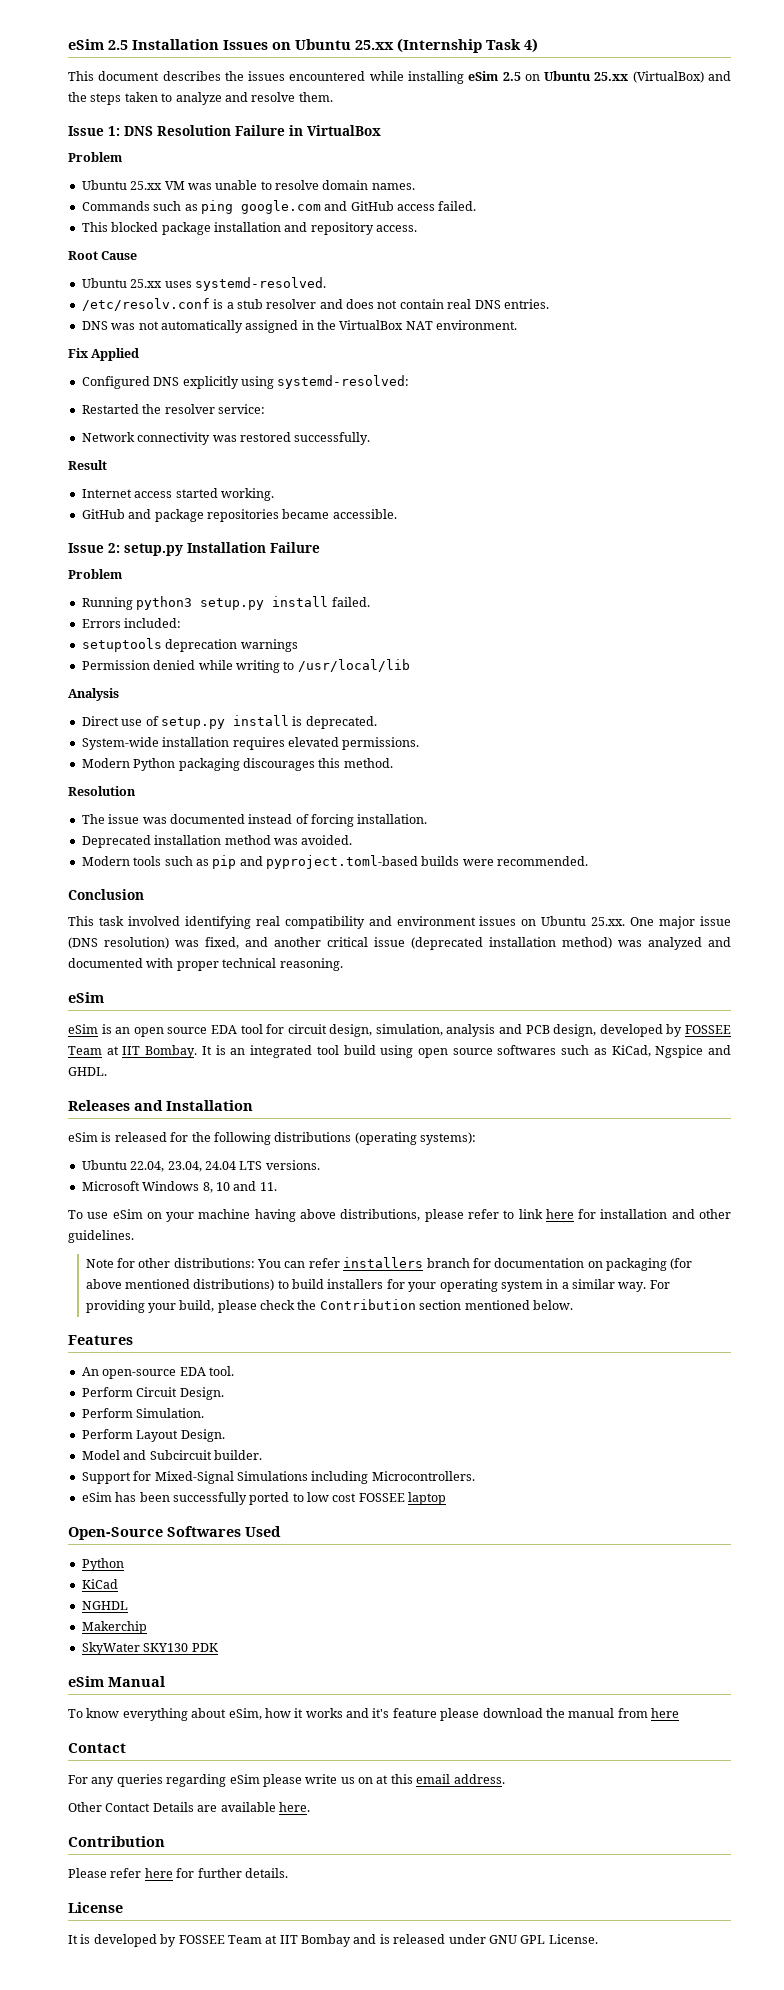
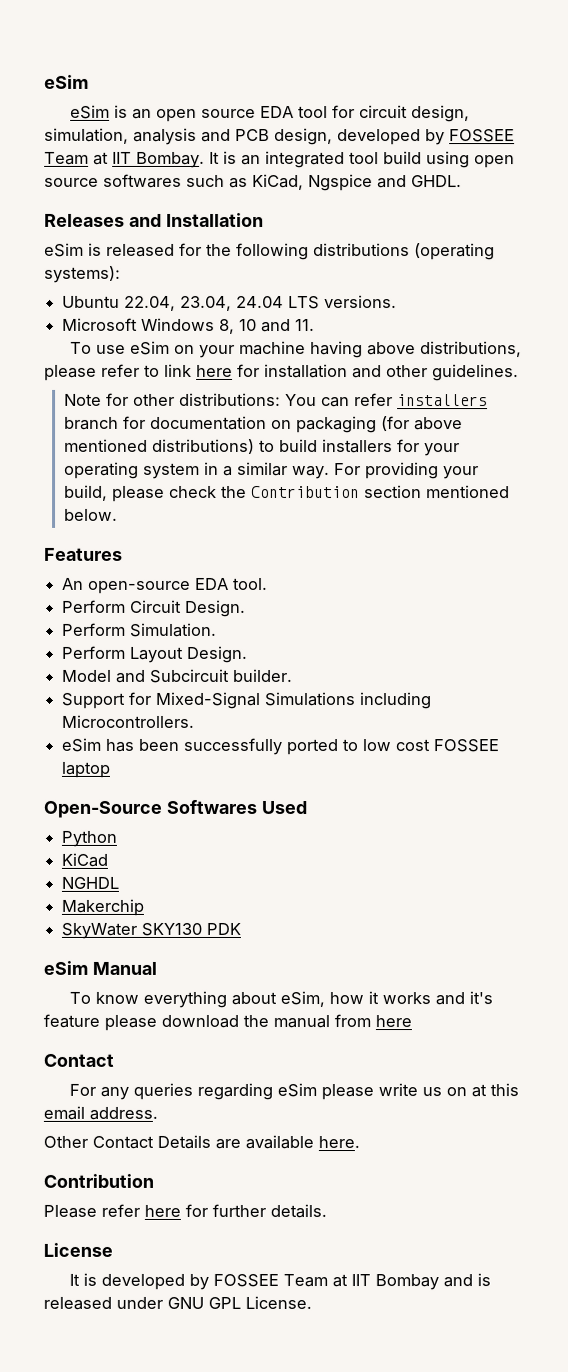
[68,38,538,53] [68,71,732,84] [68,92,333,105] [68,125,381,136] [68,152,122,162] [81,180,415,190] [81,200,477,214] [81,222,417,235] [68,251,138,260] [81,277,326,291] [81,298,549,311] [81,320,518,333] [68,348,140,361] [81,375,410,389] [81,404,265,414] [81,432,371,445] [68,460,107,470] [81,488,274,501] [81,509,397,522] [68,542,320,556] [68,569,122,579] [81,596,370,610] [81,618,182,628] [81,638,298,652] [81,659,410,673] [68,688,119,701] [81,715,377,729] [81,737,420,750] [81,758,393,771] [68,786,136,796] [81,814,428,827] [81,835,353,848] [81,855,589,869] [68,889,144,900] [68,916,732,929] [68,937,731,950] [68,958,343,971] [68,992,104,1003] eSim 2.5 Installation Issues on Ubuntu 25.xx (Internship Task 4) // This document describes the issues encountered while installing eSim 2.5 on Ubuntu 25.xx (VirtualBox) and the steps taken to analyze and resolve them. // Issue 1: DNS Resolution Failure in VirtualBox // Problem // Ubuntu 25.xx VM was unable to resolve domain names. // Commands such as ping google.com and GitHub access failed. // This blocked package installation and repository access. // Root Cause // Ubuntu 25.xx uses systemd-resolved. // /etc/resolv.conf is a stub resolver and does not contain real DNS entries. // DNS was not automatically assigned in the VirtualBox NAT environment. // Fix Applied // Configured DNS explicitly using systemd-resolved: // Restarted the resolver service: // Network connectivity was restored successfully. // Result // Internet access started working. // GitHub and package repositories became accessible. // Issue 2: setup.py Installation Failure // Problem // Running python3 setup.py install failed. // Errors included: // setuptools deprecation warnings // Permission denied while writing to /usr/local/lib // Analysis // Direct use of setup.py install is deprecated. // System-wide installation requires elevated permissions. // Modern Python packaging discourages this method. // Resolution // The issue was documented instead of forcing installation. // Deprecated installation method was avoided. // Modern tools such as pip and pyproject.toml-based builds were recommended. // Conclusion // This task involved identifying real compatibility and environment issues on Ubuntu 25.xx. One major issue (DNS resolution) was fixed, and another critical issue (deprecated installation method) was analyzed and documented with proper technical reasoning. // eSim -> [44,74,89,89] eSim

